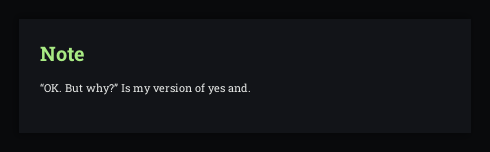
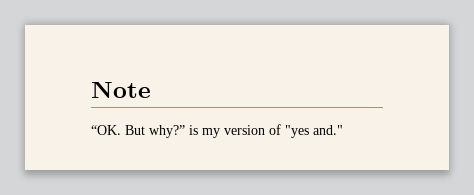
[121,84,130,93] Is -> [189,125,198,135] is
[208,83,251,95] yes and. -> [285,125,343,138] "yes and."

